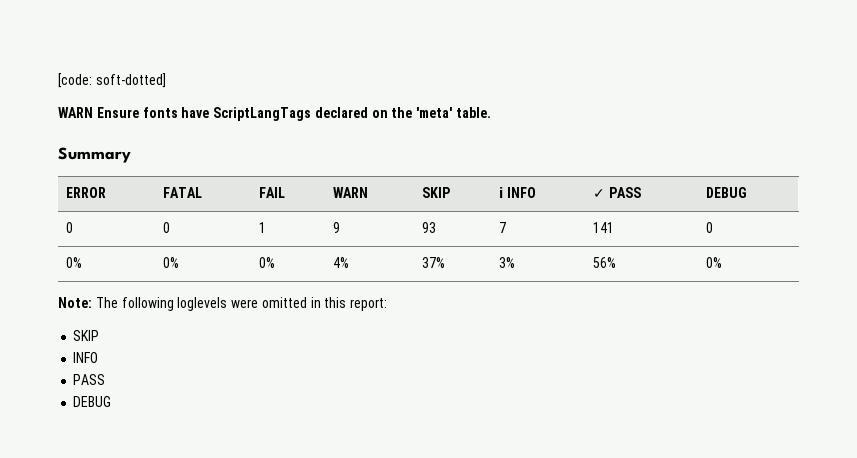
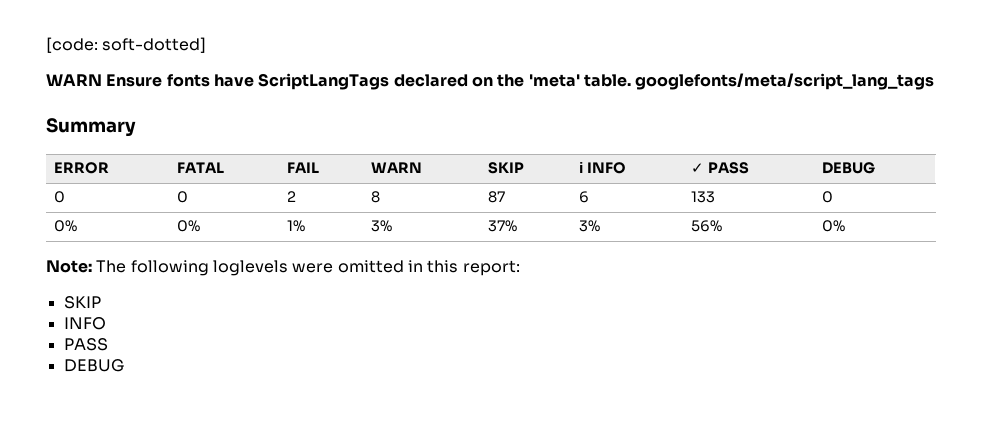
(492, 112) none -> [635,73,935,90] googlefonts/meta/script_lang_tags
[259,222,267,233] [333,222,341,233] [422,222,437,233] [499,222,507,233] [593,222,615,233] 1 | 9 | 93 | 7 | 141 -> [286,191,296,202] [370,191,380,203] [487,191,505,203] [578,191,589,203] [690,191,715,203] 2 | 8 | 87 | 6 | 133
[259,257,276,268] [333,257,350,268] 0% | 4% -> [286,220,305,232] [370,220,392,232] 1% | 3%

